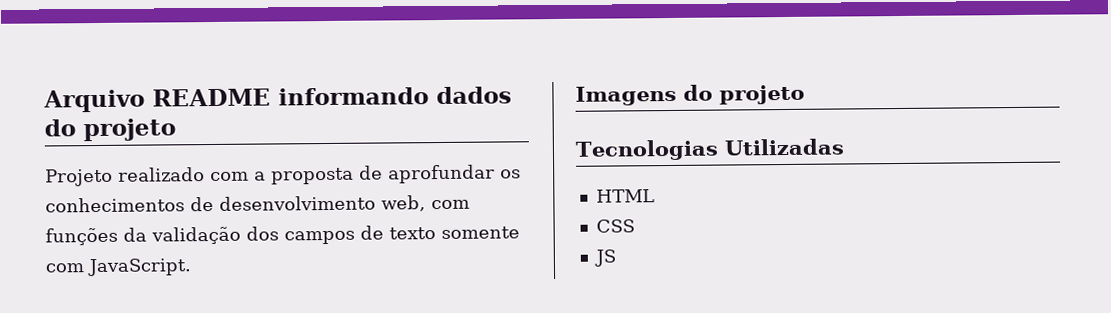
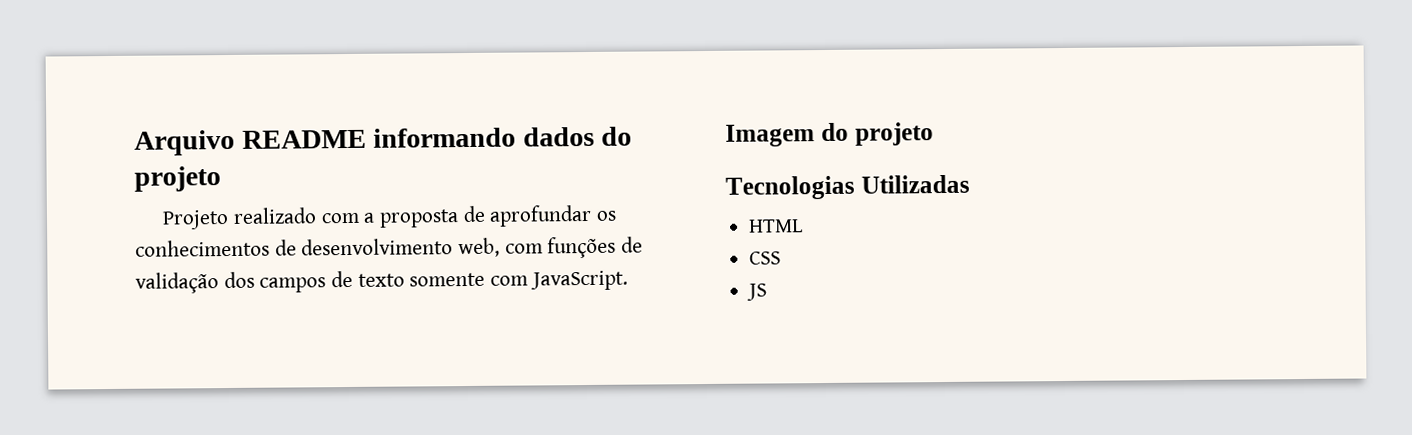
[123,227,147,242] da -> [621,236,644,253] de
[575,85,677,106] Imagens -> [725,124,815,147] Imagem

